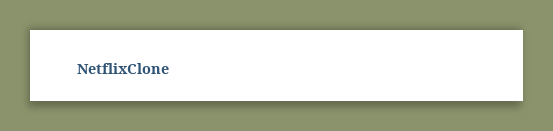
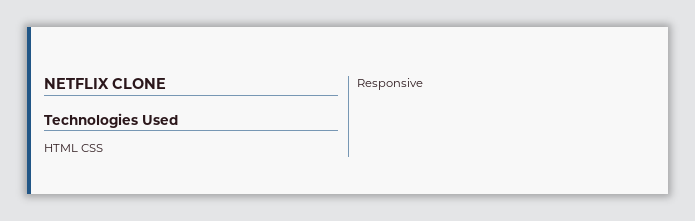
[77,63,169,74] NetflixClone -> [44,78,166,89] [44,113,178,128] [44,144,104,152] [357,78,423,90] NETFLIX CLONE // Technologies Used // HTML CSS // Responsive

